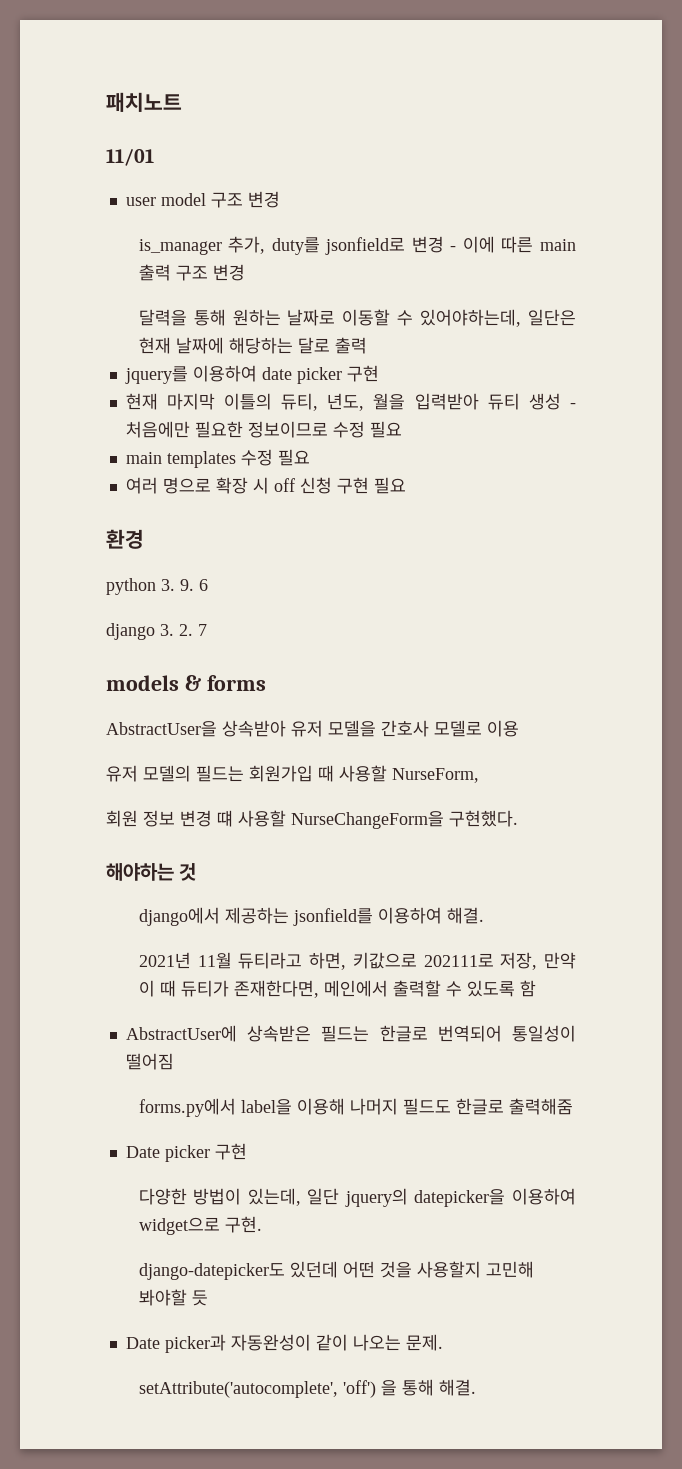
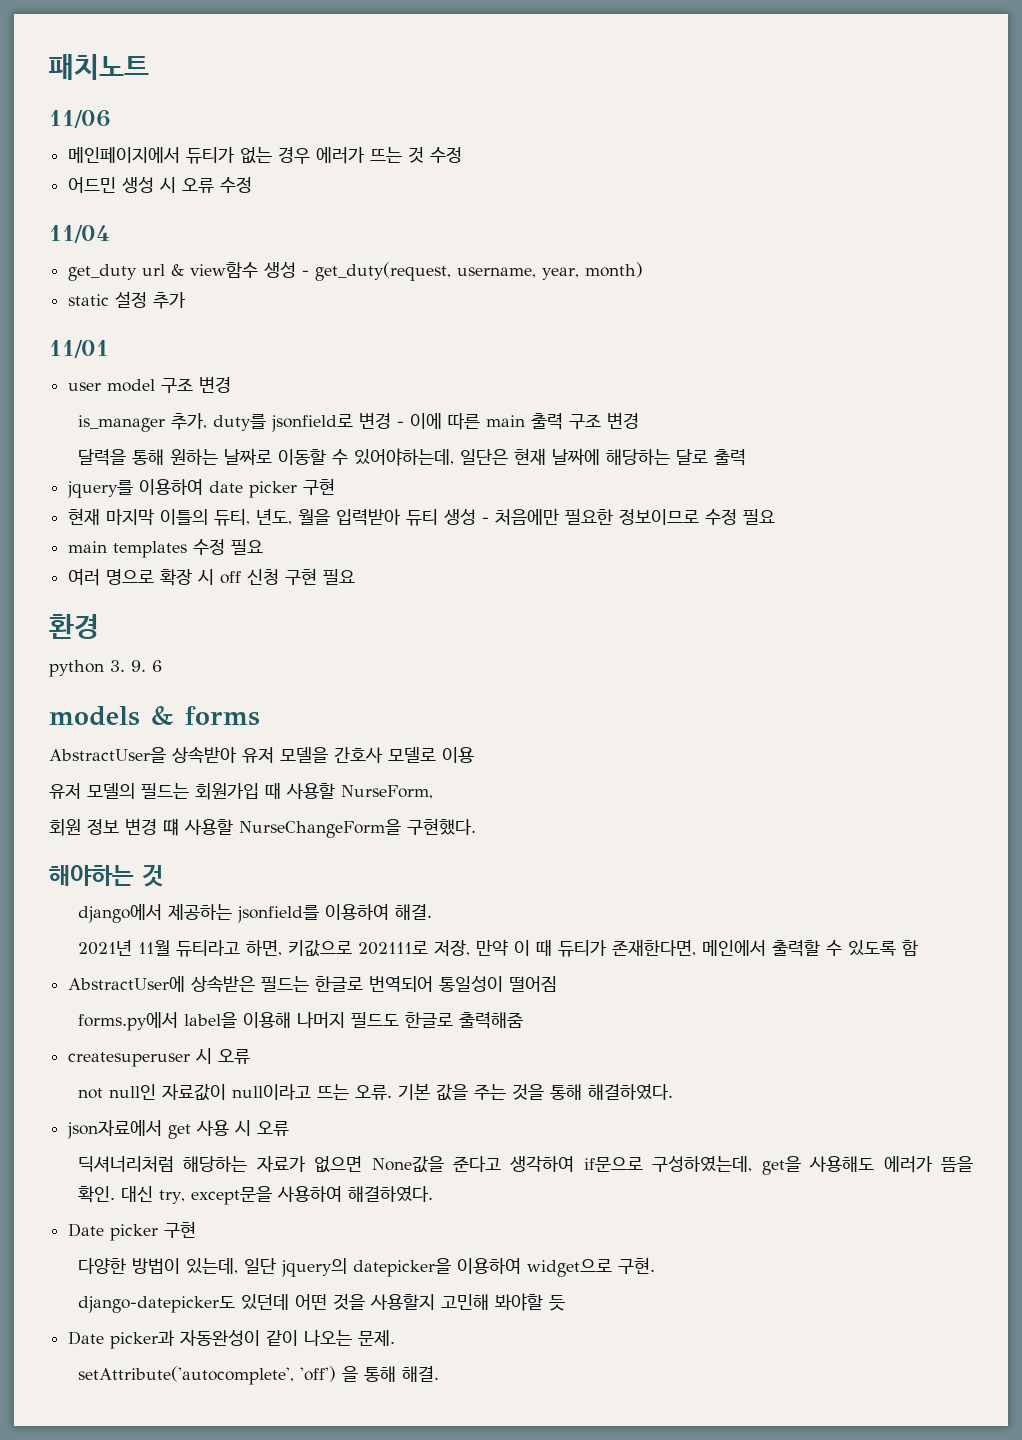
(182, 102) none -> [49,110,111,128] [68,147,463,164] [68,177,253,193] [49,225,110,243] [68,262,644,281] [68,291,187,309] // 11/06 // 메인페이지에서 듀티가 없는 경우 에러가 뜨는 것 수정 // 어드민 생성 시 오류 수정 // 11/04 // get_duty url & view함수 생성 - get_duty(request, username, year, month) // static 설정 추가
[106,623,207,640] // django 3. 2. 7 -> (162, 666) none
(573, 1106) none -> [68,1048,251,1067] [77,1083,673,1101] [67,1120,290,1139] [77,1156,973,1175] [77,1186,433,1205] // createsuperuser 시 오류 // not null인 자료값이 null이라고 뜨는 오류. 기본 값을 주는 것을 통해 해결하였다. // json자료에서 get 사용 시 오류 // 딕셔너리처럼 해당하는 자료가 없으면 None값을 준다고 생각하여 if문으로 구성하였는데, get을 사용해도 에러가 뜸을 확인. 대신 try, except문을 사용하여 해결하였다.

